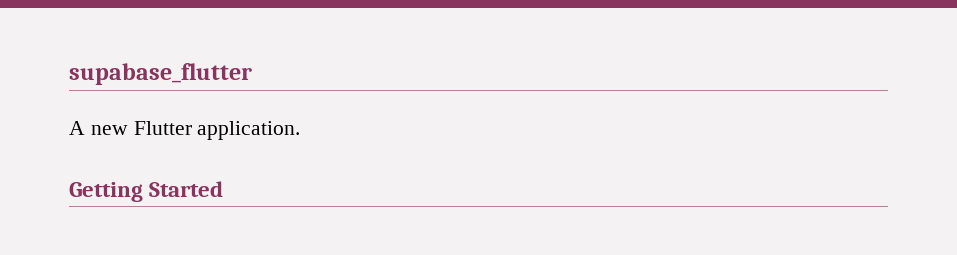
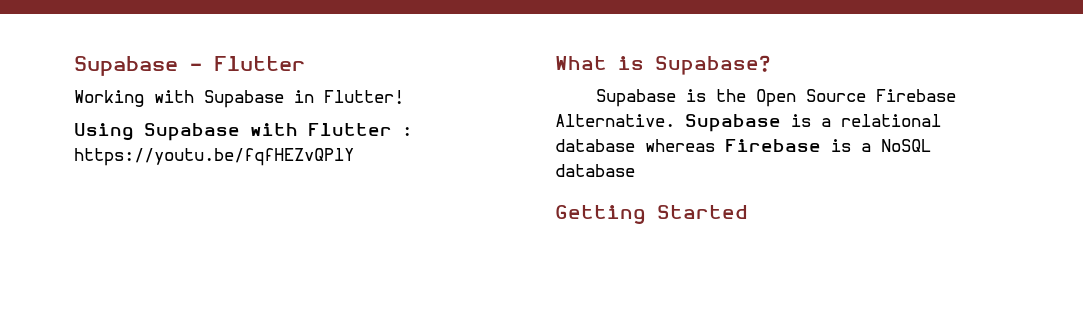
[69,63,252,85] [69,121,301,140] supabase_flutter // A new Flutter application. -> [74,56,305,76] [74,90,404,108] [74,123,412,141] [74,148,354,166] [555,55,770,75] [596,89,957,107] [555,114,941,132] [555,139,931,152] [555,164,635,177] Supabase - Flutter // Working with Supabase in Flutter! // Using Supabase with Flutter : https://youtu.be/fqfHEZvQPlY // What is Supabase? // Supabase is the Open Source Firebase Alternative. Supabase is a relational database whereas Firebase is a NoSQL database

